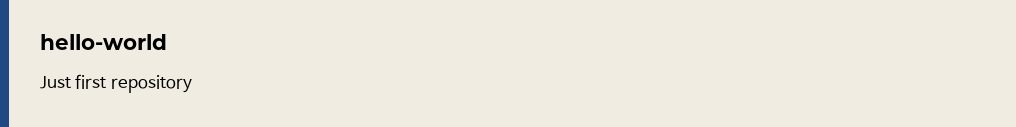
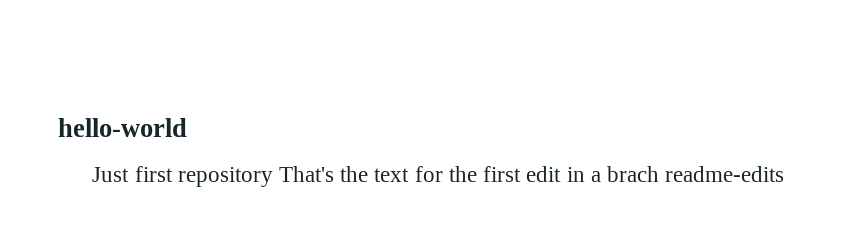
(192, 84) none -> [279,166,785,182] That's the text for the first edit in a brach readme-edits

